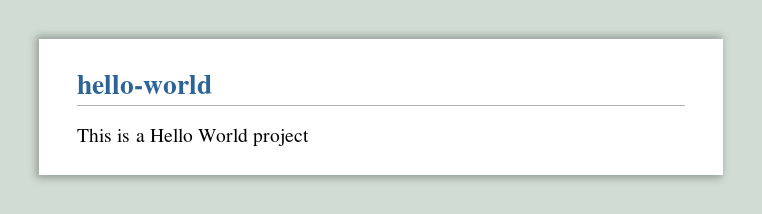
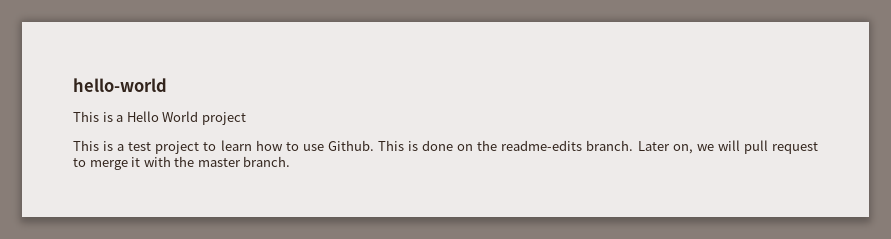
(310, 138) none -> [73,140,818,154] [73,156,291,170] // This is a test project to learn how to use Github. This is done on the readme-edits branch. Later on, we will pull request to merge it with the master branch.

